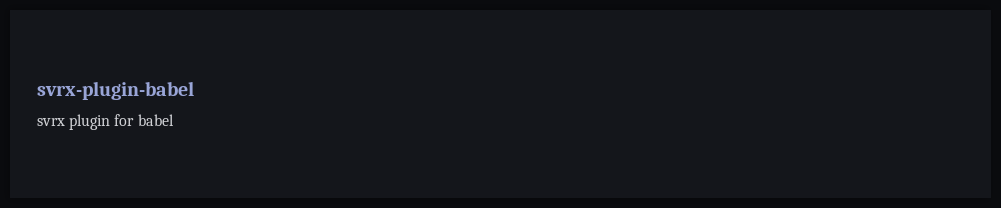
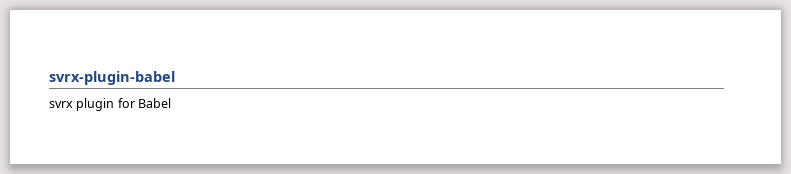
[137,114,174,126] babel -> [138,98,172,108] Babel

